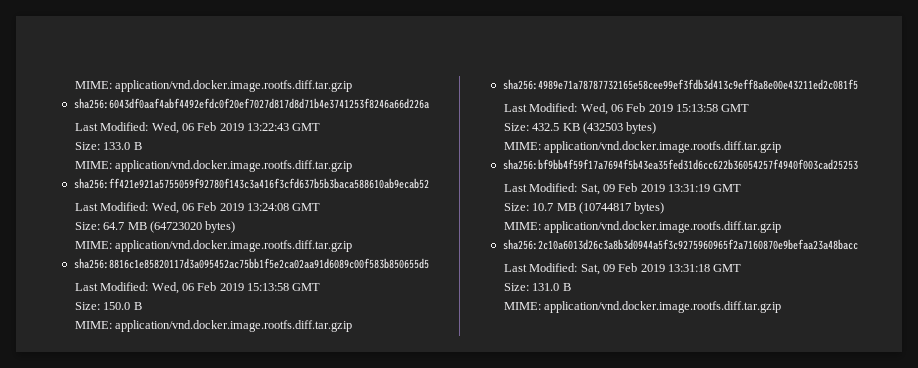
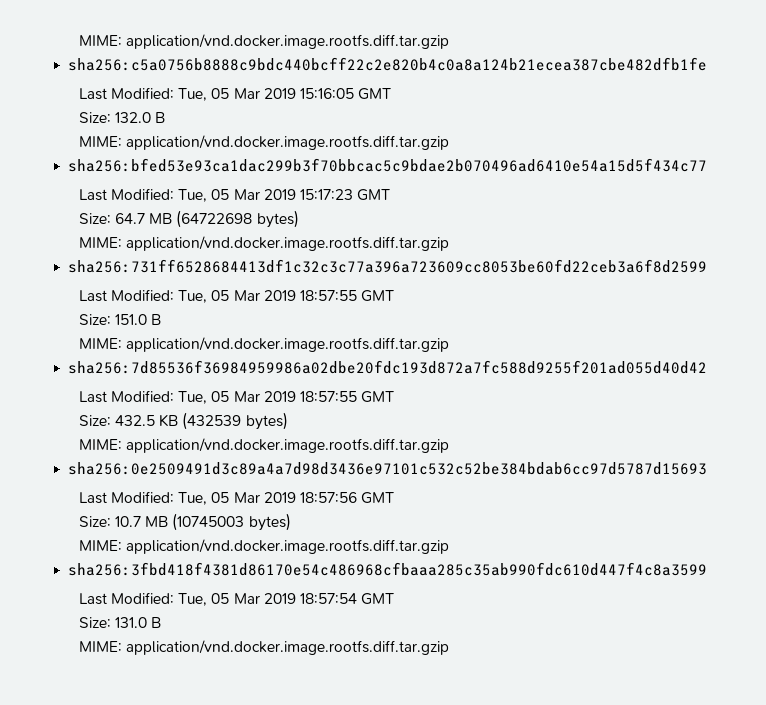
[74,80,353,92] [73,98,429,109] [74,122,321,134] [74,142,142,150] [74,160,353,172] [73,178,429,189] [74,202,290,214] MIME: application/vnd.docker.image.rootfs.diff.tar.gzip // sha256:6043df0aaf4abf4492efdc0f20ef7027d817d8d71b4e3741253f8246a66d226a // Last Modified: Wed, 06 Feb 2019 13:22:43 GMT // Size: 133.0 B // MIME: application/vnd.docker.image.rootfs.diff.tar.gzip // sha256:ff421e921a5755059f92780f143c3a416f3cfd637b5b3baca588610ab9ecab52 // Last Modified: Wed, 06 Feb 2019 13:24:08 -> [78,34,450,49] [68,57,708,71] [78,87,392,101] [78,112,166,123] [78,135,450,150] [68,158,708,172] [78,188,354,202] MIME: application/vnd.docker.image.rootfs.diff.tar.gzip // sha256:c5a0756b8888c9bdc440bcff22c2e820b4c0a8a124b21ecea387cbe482dfb1fe // Last Modified: Tue, 05 Mar 2019 15:16:05 GMT // Size: 132.0 B // MIME: application/vnd.docker.image.rootfs.diff.tar.gzip // sha256:bfed53e93ca1dac299b3f70bbcac5c9bdae2b070496ad6410e54a15d5f434c77 // Last Modified: Tue, 05 Mar 2019 15:17:23
[149,221,236,233] [74,240,353,252] [73,258,429,269] [74,282,321,294] [74,302,142,310] [74,320,353,332] [502,79,858,90] [503,103,719,115] (64723020 bytes) // MIME: application/vnd.docker.image.rootfs.diff.tar.gzip // sha256:8816c1e85820117d3a095452ac75bb1f5e2ca02aa91d6089c00f583b850655d5 // Last Modified: Wed, 06 Feb 2019 15:13:58 GMT // Size: 150.0 B // MIME: application/vnd.docker.image.rootfs.diff.tar.gzip // sha256:4989e71a78787732165e58cee99ef3fdb3d413c9eff8a8e00e43211ed2c081f5 // Last Modified: Wed, 06 Feb 2019 15:13:58 -> [176,210,299,228] [78,236,450,251] [68,259,708,273] [78,289,395,303] [78,314,162,325] [78,337,450,352] [68,360,708,374] [78,390,358,404] (64722698 bytes) // MIME: application/vnd.docker.image.rootfs.diff.tar.gzip // sha256:731ff6528684413df1c32c3c77a396a723609cc8053be60fd22ceb3a6f8d2599 // Last Modified: Tue, 05 Mar 2019 18:57:55 GMT // Size: 151.0 B // MIME: application/vnd.docker.image.rootfs.diff.tar.gzip // sha256:7d85536f36984959986a02dbe20fdc193d872a7fc588d9255f201ad055d40d42 // Last Modified: Tue, 05 Mar 2019 18:57:55
[582,122,657,134] [503,141,782,153] [502,159,858,170] [503,183,711,195] (432503 bytes) // MIME: application/vnd.docker.image.rootfs.diff.tar.gzip // sha256:bf9bb4f59f17a7694f5b43ea35fed31d6cc622b36054257f4940f003cad25253 // Last Modified: Sat, 09 Feb 2019 13:31:19 -> [182,412,288,430] [78,438,450,453] [68,462,708,475] [78,491,358,505] (432539 bytes) // MIME: application/vnd.docker.image.rootfs.diff.tar.gzip // sha256:0e2509491d3c89a4a7d98d3436e97101c532c52be384bdab6cc97d5787d15693 // Last Modified: Tue, 05 Mar 2019 18:57:56
[578,202,665,214] [503,221,782,233] [502,239,858,250] [503,263,711,275] (10744817 bytes) // MIME: application/vnd.docker.image.rootfs.diff.tar.gzip // sha256:2c10a6013d26c3a8b3d0944a5f3c9275960965f2a7160870e9befaa23a48bacc // Last Modified: Sat, 09 Feb 2019 13:31:18 -> [172,513,291,531] [78,539,450,554] [68,562,708,576] [78,592,358,606] (10745003 bytes) // MIME: application/vnd.docker.image.rootfs.diff.tar.gzip // sha256:3fbd418f4381d86170e54c486968cfbaaa285c35ab990fdc610d447f4c8a3599 // Last Modified: Tue, 05 Mar 2019 18:57:54

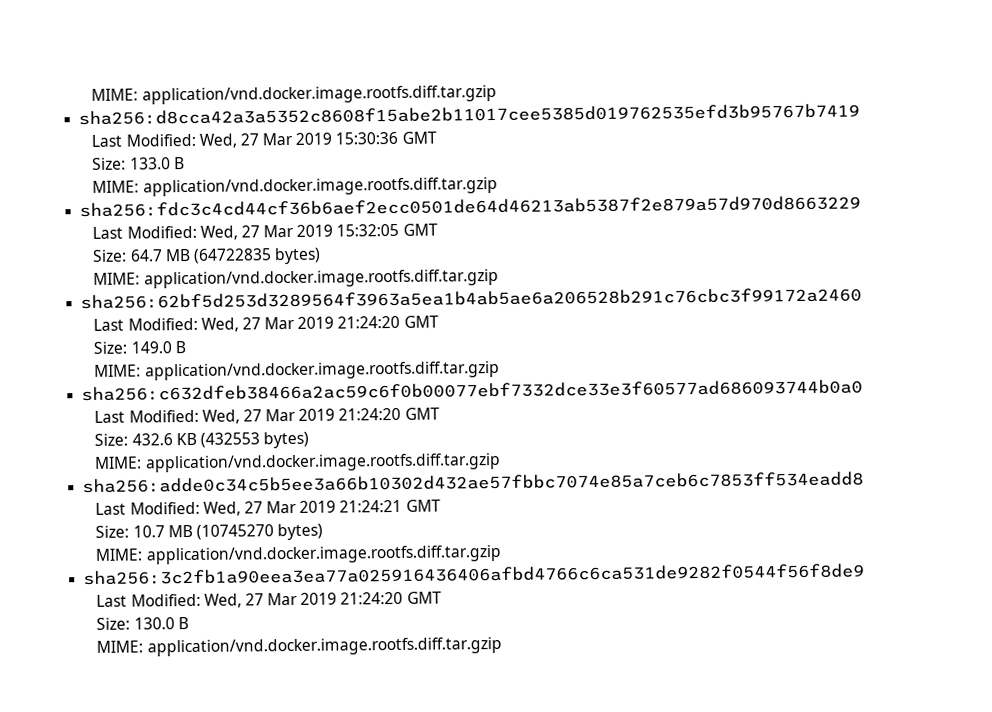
[78,34,450,49] [68,57,708,71] [78,87,392,101] [78,112,166,123] [78,135,450,150] [68,158,708,172] [78,188,354,202] MIME: application/vnd.docker.image.rootfs.diff.tar.gzip // sha256:c5a0756b8888c9bdc440bcff22c2e820b4c0a8a124b21ecea387cbe482dfb1fe // Last Modified: Tue, 05 Mar 2019 15:16:05 GMT // Size: 132.0 B // MIME: application/vnd.docker.image.rootfs.diff.tar.gzip // sha256:bfed53e93ca1dac299b3f70bbcac5c9bdae2b070496ad6410e54a15d5f434c77 // Last Modified: Tue, 05 Mar 2019 15:17:23 -> [91,84,497,105] [78,103,861,126] [91,131,437,148] [92,157,185,170] [92,176,498,197] [79,195,862,218] [92,223,400,240] MIME: application/vnd.docker.image.rootfs.diff.tar.gzip // sha256:d8cca42a3a5352c8608f15abe2b11017cee5385d019762535efd3b95767b7419 // Last Modified: Wed, 27 Mar 2019 15:30:36 GMT // Size: 133.0 B // MIME: application/vnd.docker.image.rootfs.diff.tar.gzip // sha256:fdc3c4cd44cf36b6aef2ecc0501de64d46213ab5387f2e879a57d970d8663229 // Last Modified: Wed, 27 Mar 2019 15:32:05
[176,210,299,228] [78,236,450,251] [68,259,708,273] [78,289,395,303] [78,314,162,325] [78,337,450,352] [68,360,708,374] [78,390,395,404] [78,412,288,430] [78,438,450,453] [68,462,708,475] [78,491,358,505] (64722698 bytes) // MIME: application/vnd.docker.image.rootfs.diff.tar.gzip // sha256:731ff6528684413df1c32c3c77a396a723609cc8053be60fd22ceb3a6f8d2599 // Last Modified: Tue, 05 Mar 2019 18:57:55 GMT // Size: 151.0 B // MIME: application/vnd.docker.image.rootfs.diff.tar.gzip // sha256:7d85536f36984959986a02dbe20fdc193d872a7fc588d9255f201ad055d40d42 // Last Modified: Tue, 05 Mar 2019 18:57:55 GMT // Size: 432.5 KB (432539 bytes) // MIME: application/vnd.docker.image.rootfs.diff.tar.gzip // sha256:0e2509491d3c89a4a7d98d3436e97101c532c52be384bdab6cc97d5787d15693 // Last Modified: Tue, 05 Mar 2019 18:57:56 -> [192,247,322,265] [93,268,499,289] [80,287,863,310] [93,315,439,332] [93,341,186,354] [94,360,500,381] [81,379,864,402] [94,407,440,424] [94,431,310,449] [94,452,501,473] [82,471,865,494] [95,499,403,516] (64722835 bytes) // MIME: application/vnd.docker.image.rootfs.diff.tar.gzip // sha256:62bf5d253d3289564f3963a5ea1b4ab5ae6a206528b291c76cbc3f99172a2460 // Last Modified: Wed, 27 Mar 2019 21:24:20 GMT // Size: 149.0 B // MIME: application/vnd.docker.image.rootfs.diff.tar.gzip // sha256:c632dfeb38466a2ac59c6f0b00077ebf7332dce33e3f60577ad686093744b0a0 // Last Modified: Wed, 27 Mar 2019 21:24:20 GMT // Size: 432.6 KB (432553 bytes) // MIME: application/vnd.docker.image.rootfs.diff.tar.gzip // sha256:adde0c34c5b5ee3a66b10302d432ae57fbbc7074e85a7ceb6c7853ff534eadd8 // Last Modified: Wed, 27 Mar 2019 21:24:21
[172,513,291,531] [78,539,450,554] [68,562,708,576] [78,592,395,606] [78,617,148,628] (10745003 bytes) // MIME: application/vnd.docker.image.rootfs.diff.tar.gzip // sha256:3fbd418f4381d86170e54c486968cfbaaa285c35ab990fdc610d447f4c8a3599 // Last Modified: Tue, 05 Mar 2019 18:57:54 GMT // Size: 131.0 -> [195,523,324,541] [95,544,502,565] [83,563,866,586] [96,591,442,608] [96,617,175,630] (10745270 bytes) // MIME: application/vnd.docker.image.rootfs.diff.tar.gzip // sha256:3c2fb1a90eea3ea77a025916436406afbd4766c6ca531de9282f0544f56f8de9 // Last Modified: Wed, 27 Mar 2019 21:24:20 GMT // Size: 130.0

